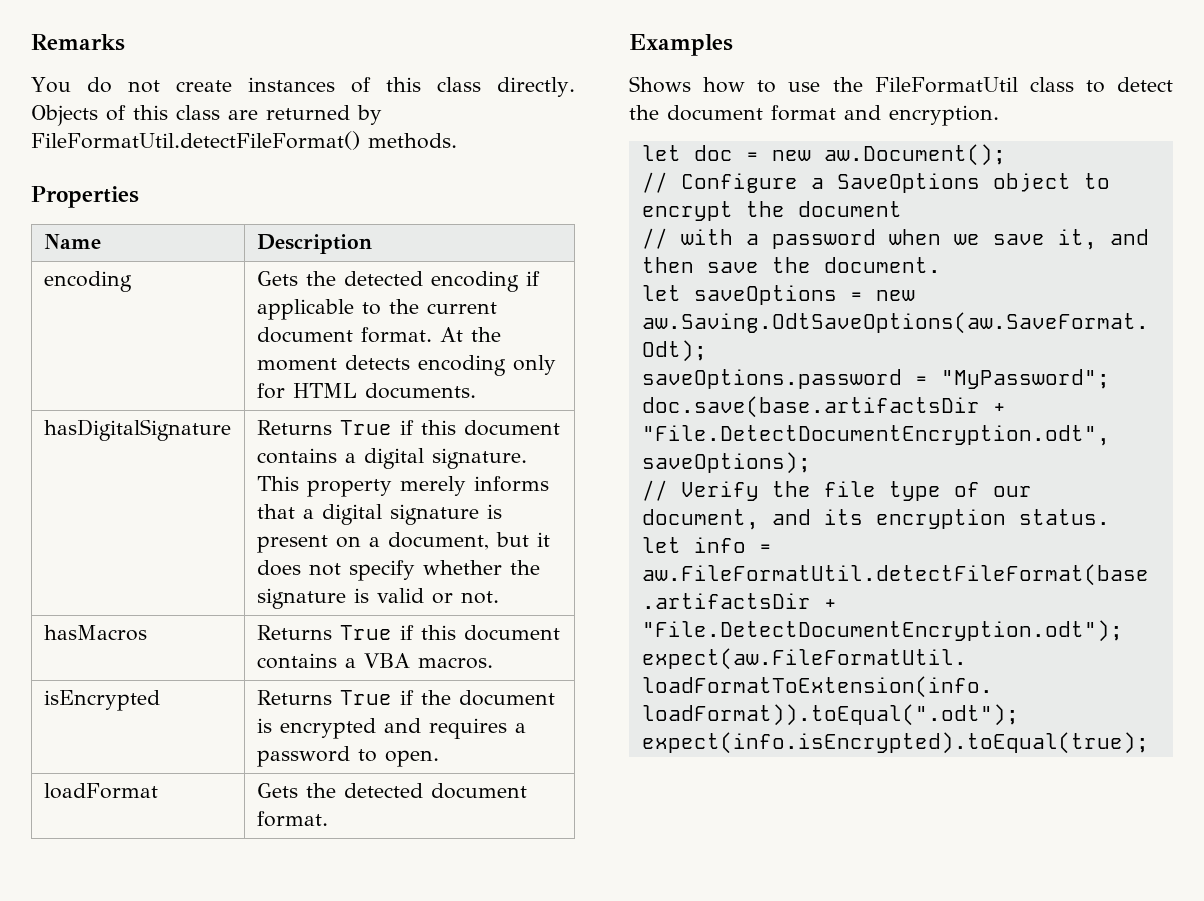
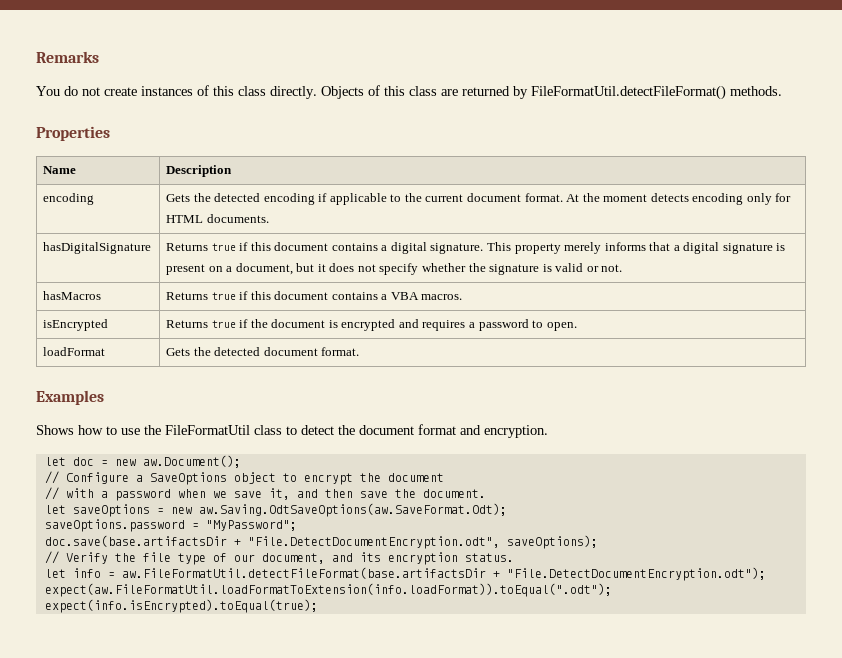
[339,420,392,435] True -> [211,243,236,251] true
[339,625,392,640] True -> [211,292,236,300] true
[339,690,392,705] True -> [211,320,236,328] true

